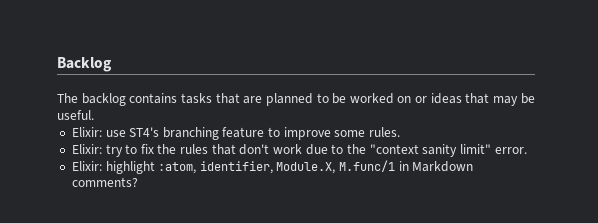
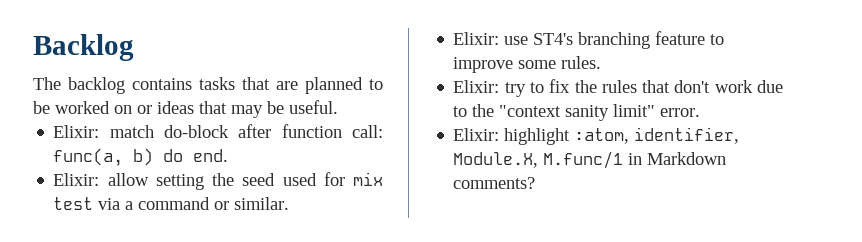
(94, 115) none -> [53,124,383,138] [53,148,229,166] [53,172,383,190] [53,197,290,210] // Elixir: match do-block after function call: func(a, b) do end. // Elixir: allow setting the seed used for mix test via a command or similar.

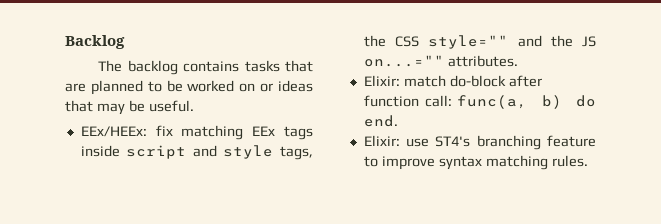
(338, 107) none -> [80,125,313,140] [80,145,314,160] [363,35,596,49] [363,55,518,67] // EEx/HEEx: fix matching EEx tags inside script and style tags, the CSS style="" and the JS on...="" attributes.
[53,172,383,190] [53,197,290,210] // Elixir: allow setting the seed used for mix test via a command or similar. -> (398, 121) none
[518,60,557,69] some -> [438,155,548,170] syntax matching
[453,79,783,97] [453,104,701,121] [453,127,740,145] [453,151,727,169] [453,177,536,189] // Elixir: try to fix the rules that don't work due to the "context sanity limit" error. // Elixir: highlight :atom, identifier, Module.X, M.func/1 in Markdown comments? -> (588, 161) none

